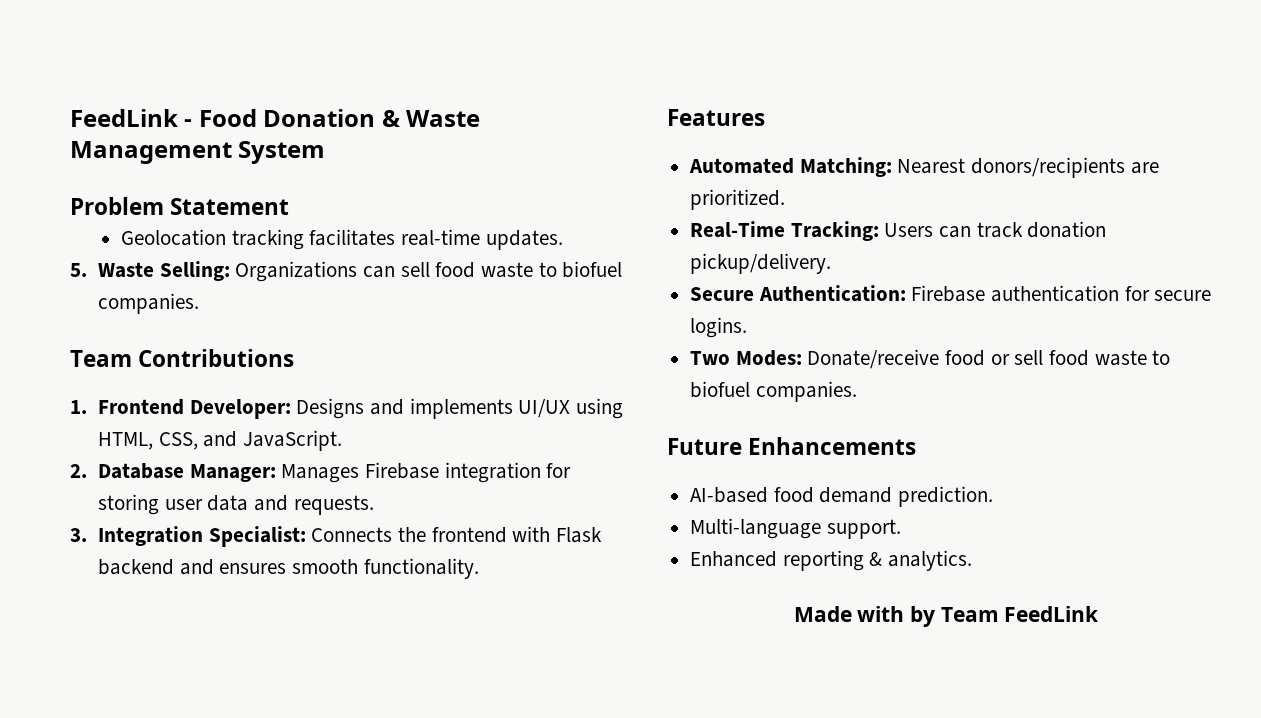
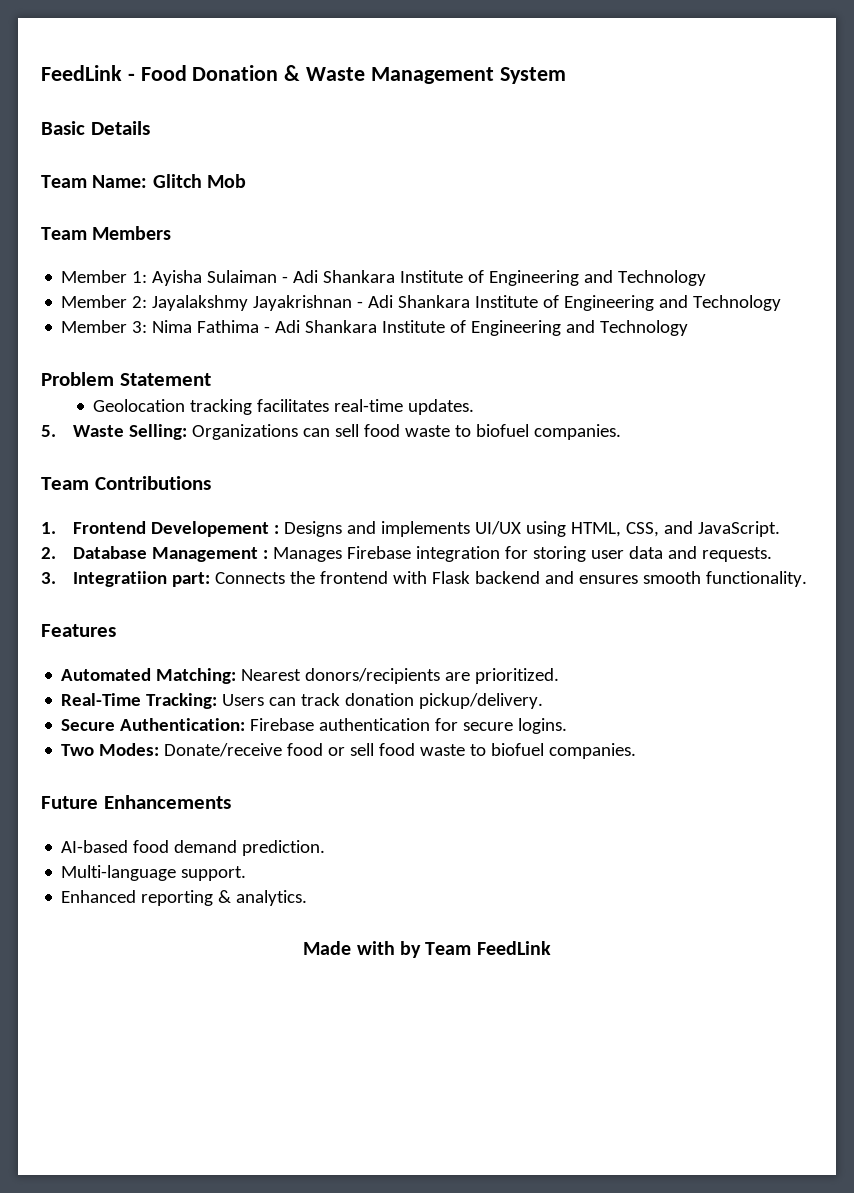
(326, 152) none -> [41,121,150,135] [41,174,246,188] [41,226,172,240] [61,270,707,286] [61,295,782,311] [61,320,689,336] // Basic Details // Team Name: Glitch Mob // Team Members // Member 1: Ayisha Sulaiman - Adi Shankara Institute of Engineering and Technology // Member 2: Jayalakshmy Jayakrishnan - Adi Shankara Institute of Engineering and Technology // Member 3: Nima Fathima - Adi Shankara Institute of Engineering and Technology
[189,399,291,419] Developer: -> [151,521,280,537] Developement :
[189,464,276,482] Manager: -> [152,547,269,562] Management :
[98,526,306,547] Integration Specialist: -> [73,571,211,587] Integratiion part:

